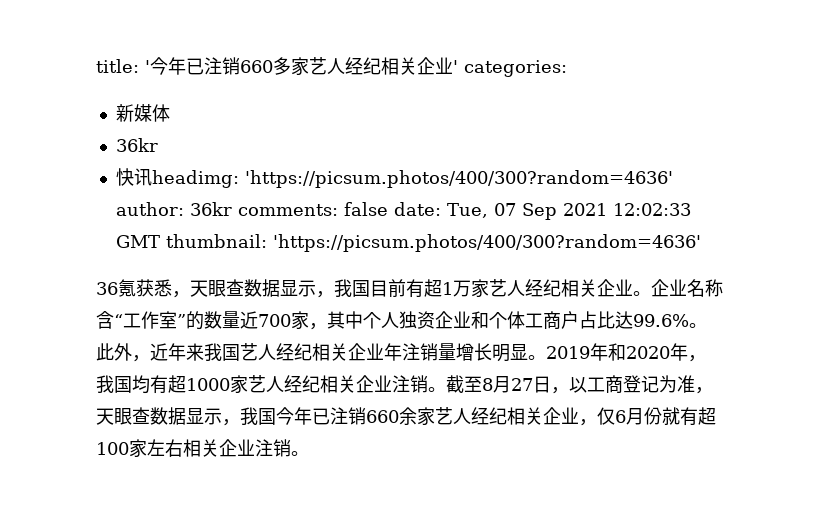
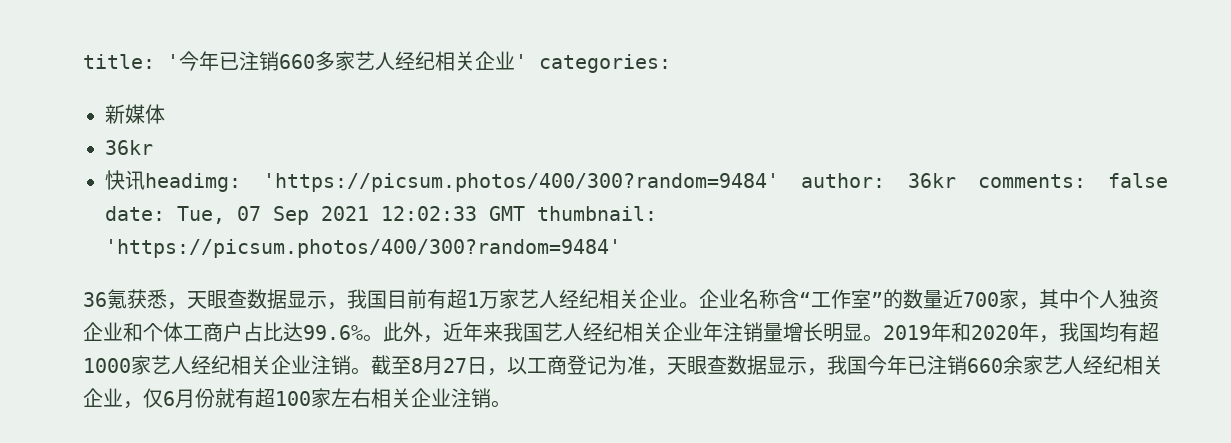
[244,170,673,188] 'https://picsum.photos/400/300?random=4636' -> [263,173,780,192] 'https://picsum.photos/400/300?random=9484'
[272,234,701,252] 'https://picsum.photos/400/300?random=4636' -> [105,239,621,258] 'https://picsum.photos/400/300?random=9484'

